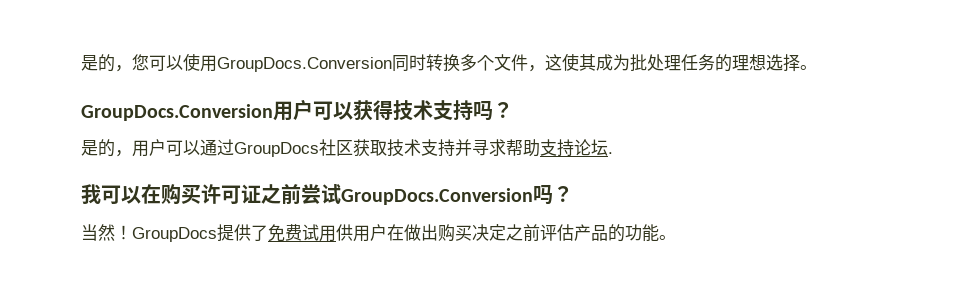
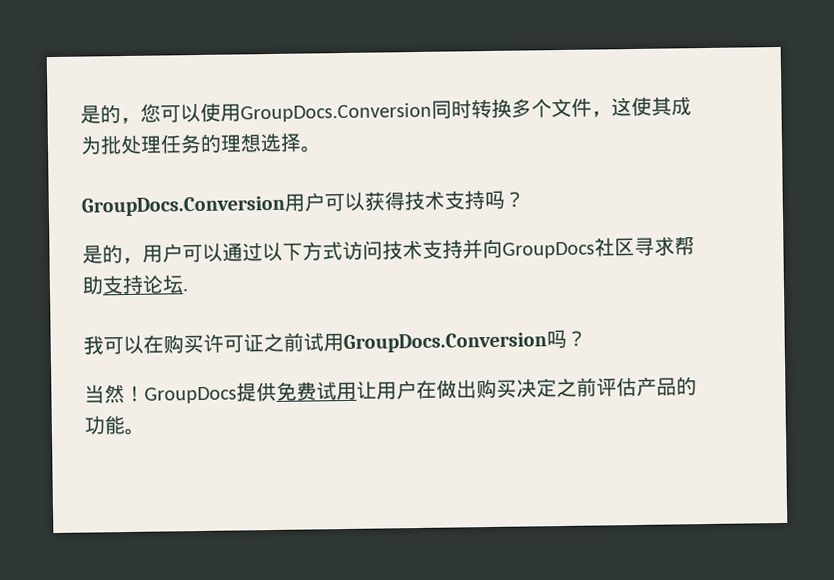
[234,139,472,157] GroupDocs社区获取技术支持并 -> [262,237,635,262] 以下方式访问技术支持并向GroupDocs社区
[301,184,341,204] 尝试 -> [303,332,344,352] 试用
[251,225,268,241] 了 -> (277, 391) none
[336,224,353,241] 供 -> [356,380,377,399] 让

